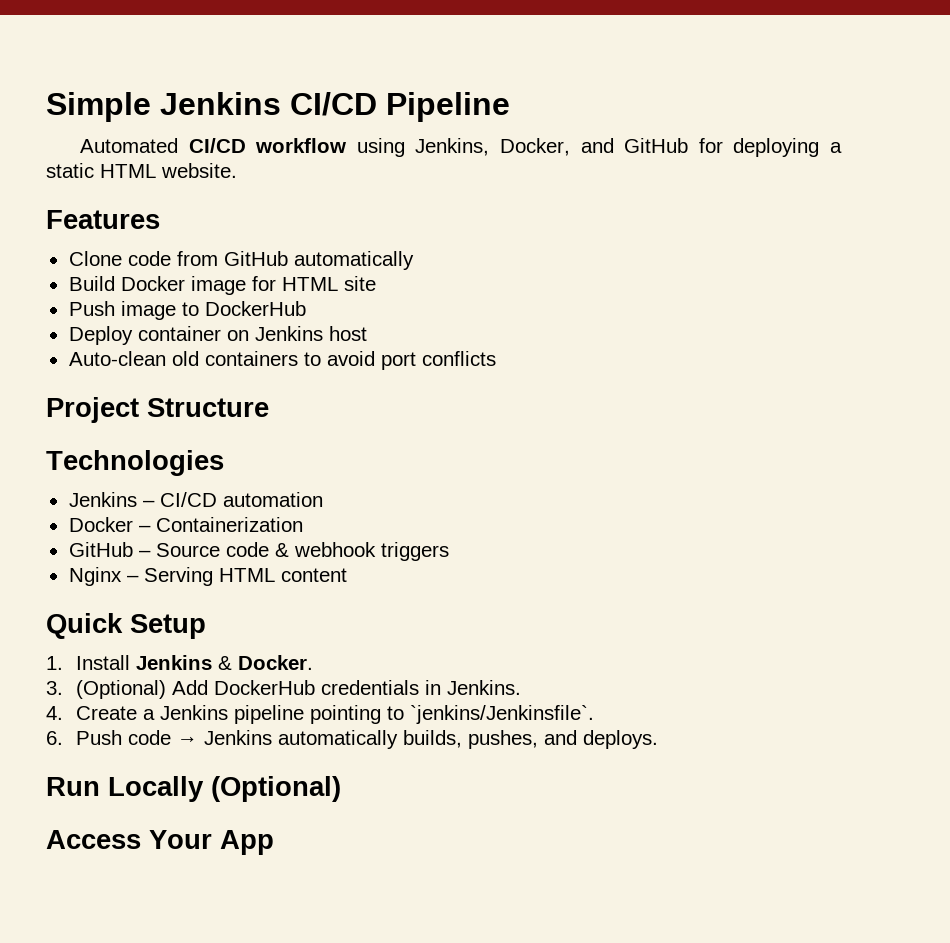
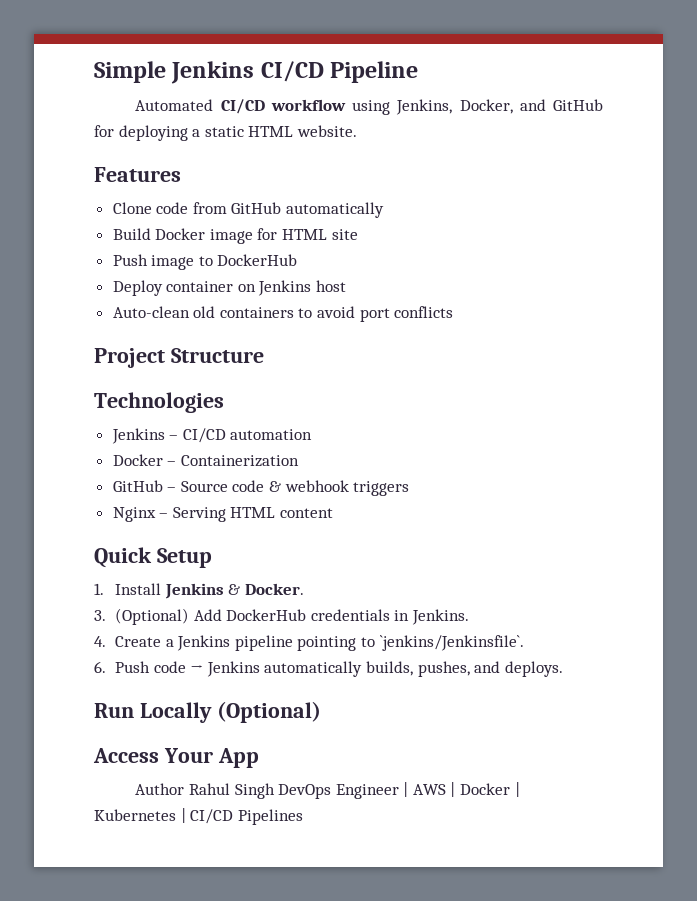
(274, 842) none -> [135,782,520,799] [94,808,303,825] // Author Rahul Singh DevOps Engineer | AWS | Docker | Kubernetes | CI/CD Pipelines

